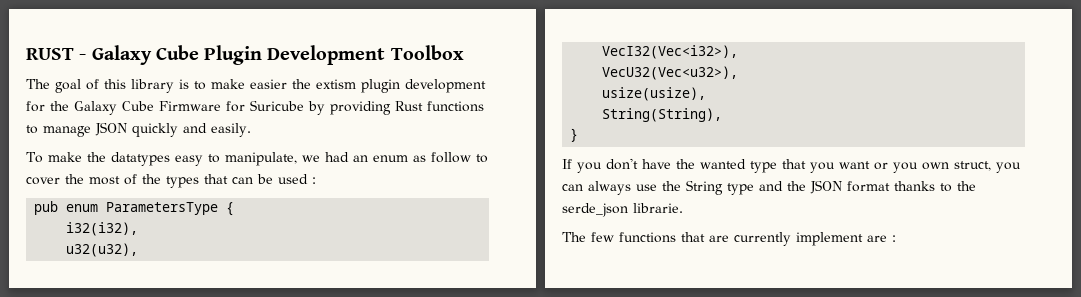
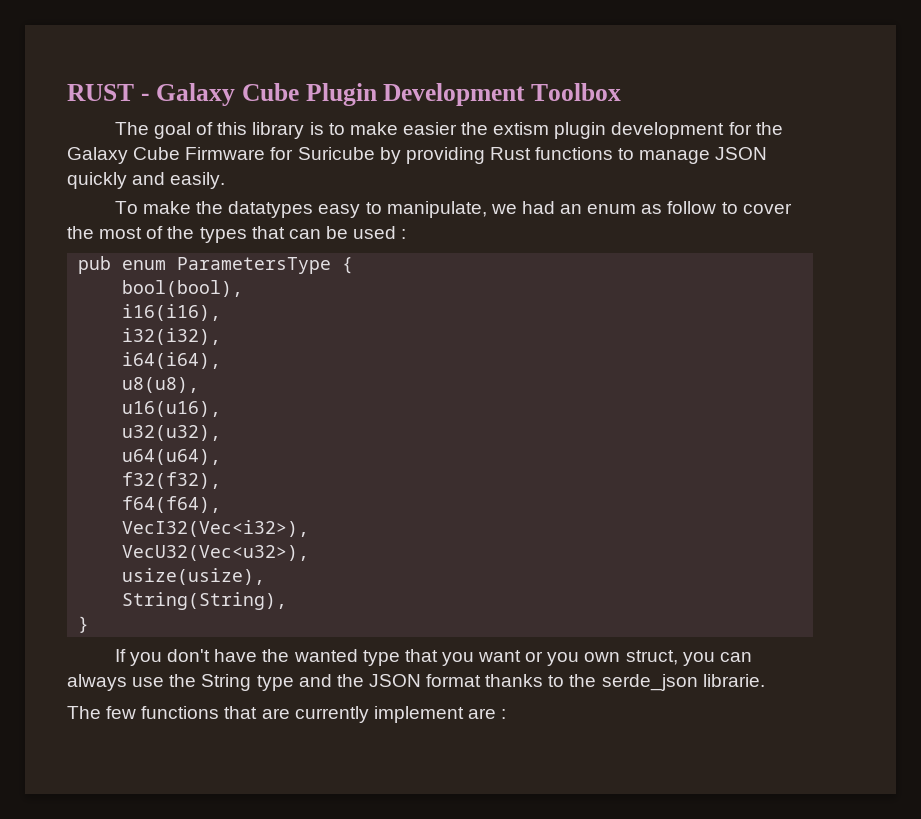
(235, 209) none -> [122,280,244,297] [122,304,222,321] // bool(bool), // i16(i16),
[66,243,139,257] u32(u32), -> [122,352,222,369] [122,377,200,393] [122,401,222,417] [122,425,222,441] [122,449,222,465] [122,472,222,489] [122,496,222,513] i64(i64), // u8(u8), // u16(u16), // u32(u32), // u64(u64), // f32(f32), // f64(f64),

